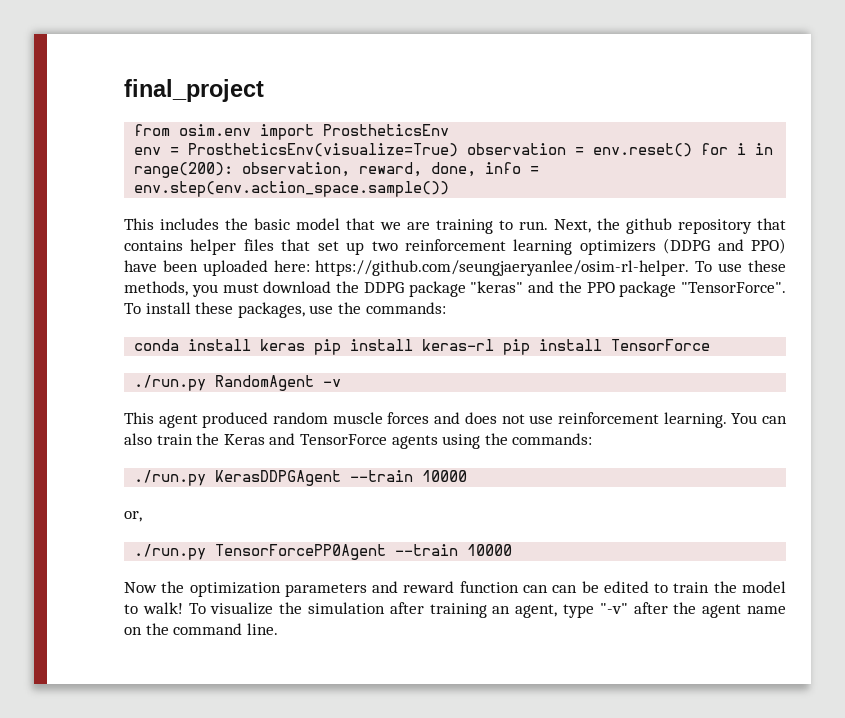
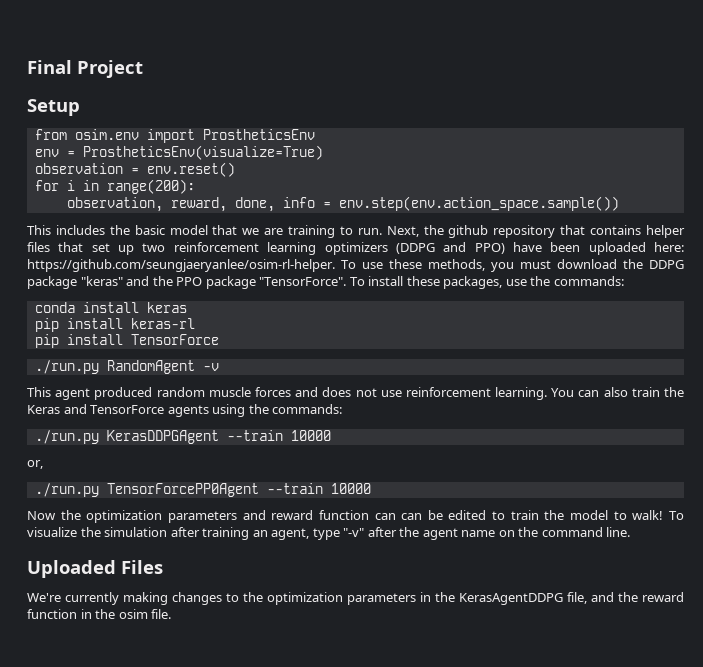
[124,79,264,102] final_project -> [27,60,143,78] [27,99,80,116] Final Project // Setup
(459, 150) none -> (323, 152) //
(693, 150) none -> (235, 169) //
(234, 170) none -> (195, 186) //
(306, 345) none -> (187, 307) //
(495, 345) none -> (195, 323) //
(278, 629) none -> [27,560,163,578] [27,592,684,605] [27,609,172,619] // Uploaded Files // We're currently making changes to the optimization parameters in the KerasAgentDDPG file, and the reward function in the osim file.

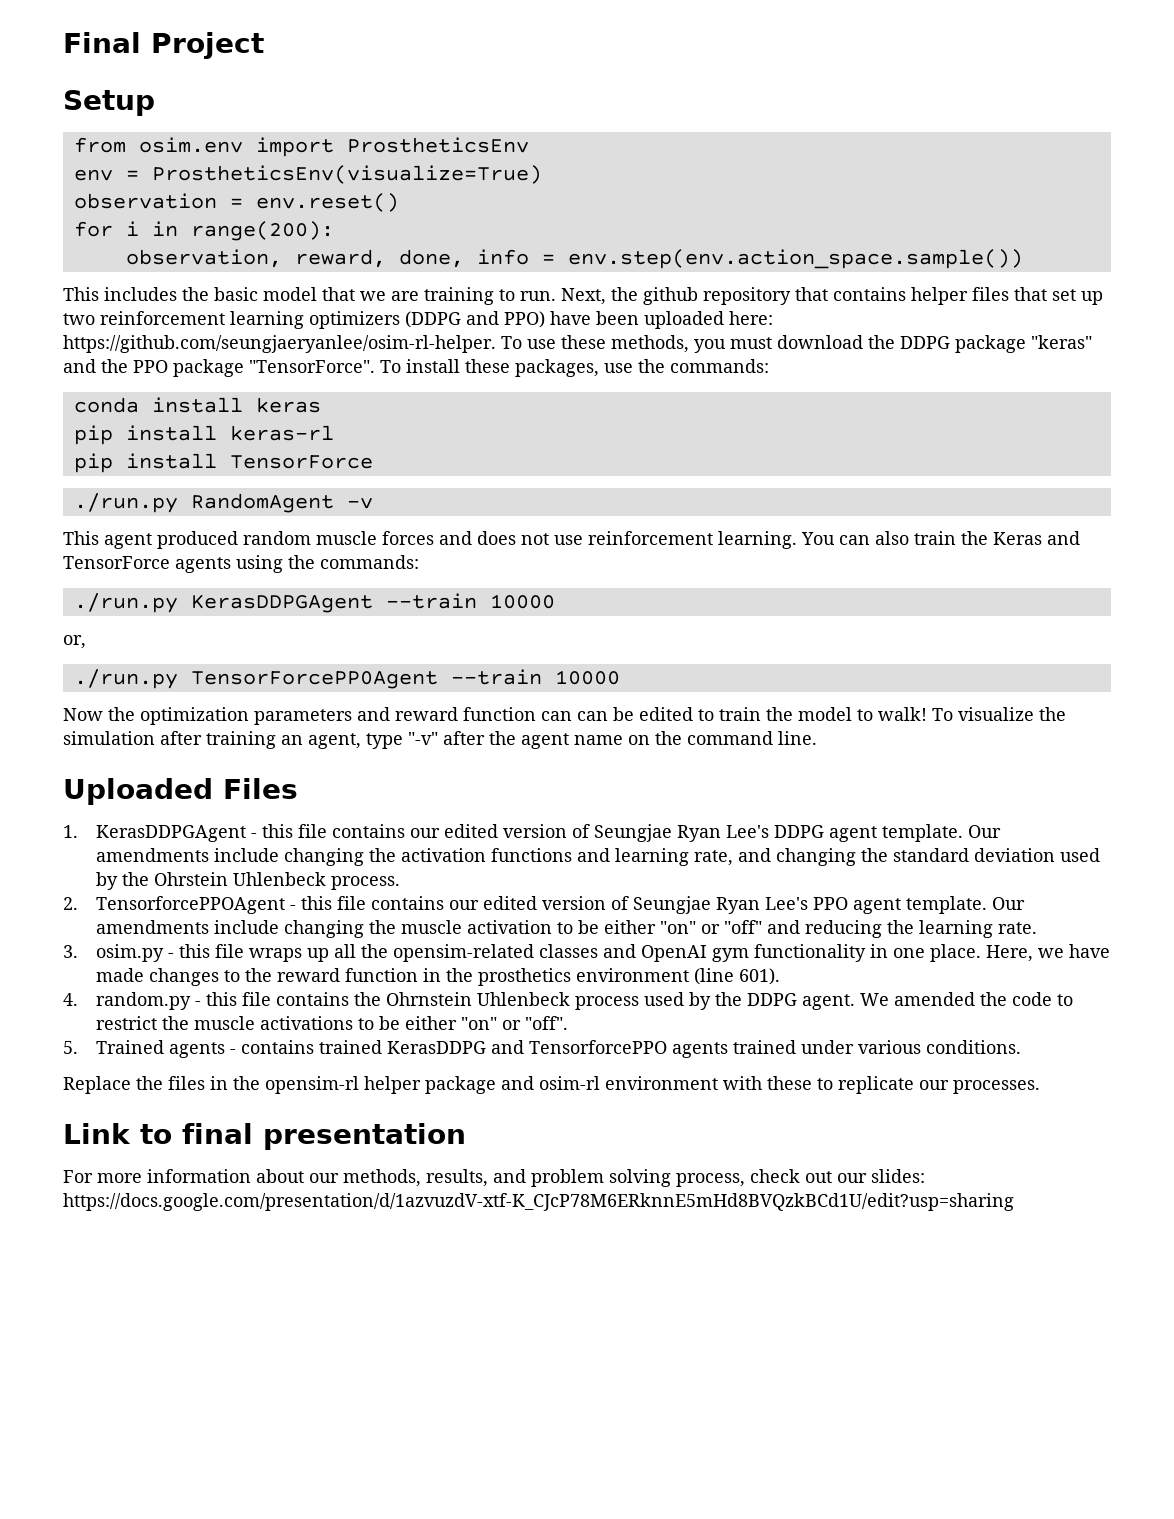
[27,592,684,605] [27,609,172,619] We're currently making changes to the optimization parameters in the KerasAgentDDPG file, and the reward function in the osim file. -> [63,824,1002,842] [96,848,1101,866] [96,872,401,890] [63,896,1026,914] [96,920,1038,938] [63,944,1111,962] [96,968,781,986] [63,992,1074,1010] [96,1016,569,1030] [63,1040,1022,1058] [63,1076,1040,1094] [63,1123,466,1150] [63,1169,925,1187] [63,1193,1014,1211] 1. KerasDDPGAgent - this file contains our edited version of Seungjae Ryan Lee's DDPG agent template. Our amendments include changing the activation functions and learning rate, and changing the standard deviation used by the Ohrstein Uhlenbeck process. // 2. TensorforcePPOAgent - this file contains our edited version of Seungjae Ryan Lee's PPO agent template. Our amendments include changing the muscle activation to be either "on" or "off" and reducing the learning rate. // 3. osim.py - this file wraps up all the opensim-related classes and OpenAI gym functionality in one place. Here, we have made changes to the reward function in the prosthetics environment (line 601). // 4. random.py - this file contains the Ohrnstein Uhlenbeck process used by the DDPG agent. We amended the code to restrict the muscle activations to be either "on" or "off". // 5. Trained agents - contains trained KerasDDPG and TensorforcePPO agents trained under various conditions. // Replace the files in the opensim-rl helper package and osim-rl environment with these to replicate our processes. // Link to final presentation // For more information about our methods, results, and problem solving process, check out our slides: https://docs.google.com/presentation/d/1azvuzdV-xtf-K_CJcP78M6ERknnE5mHd8BVQzkBCd1U/edit?usp=sharing

